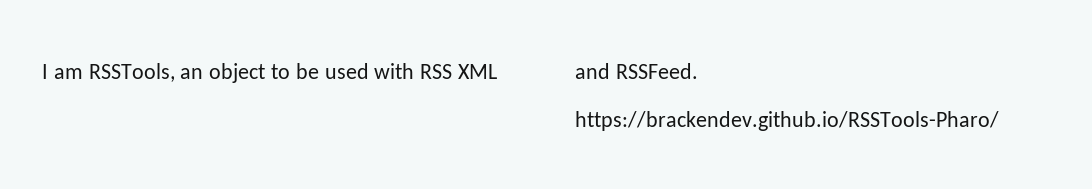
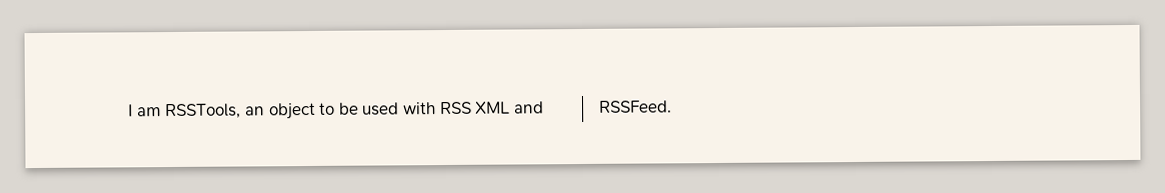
[575,111,999,131] // https://brackendev.github.io/RSSTools-Pharo/ -> (672, 106) none

